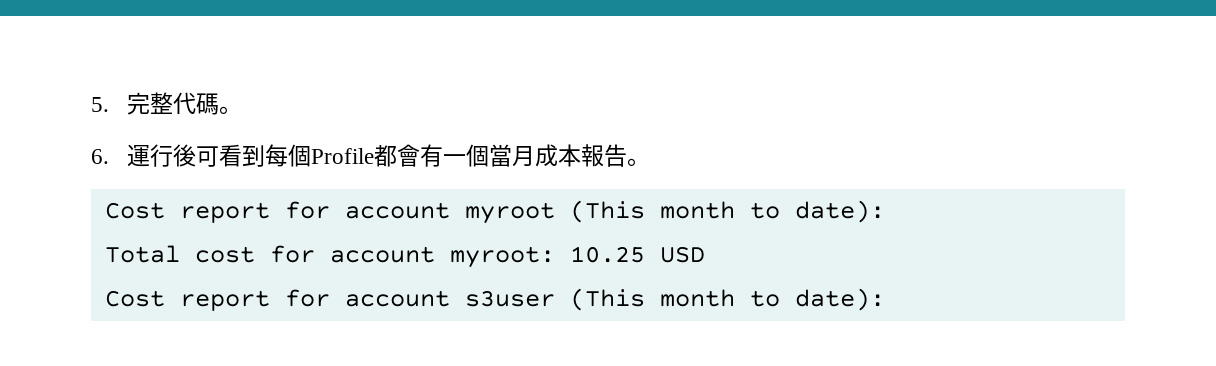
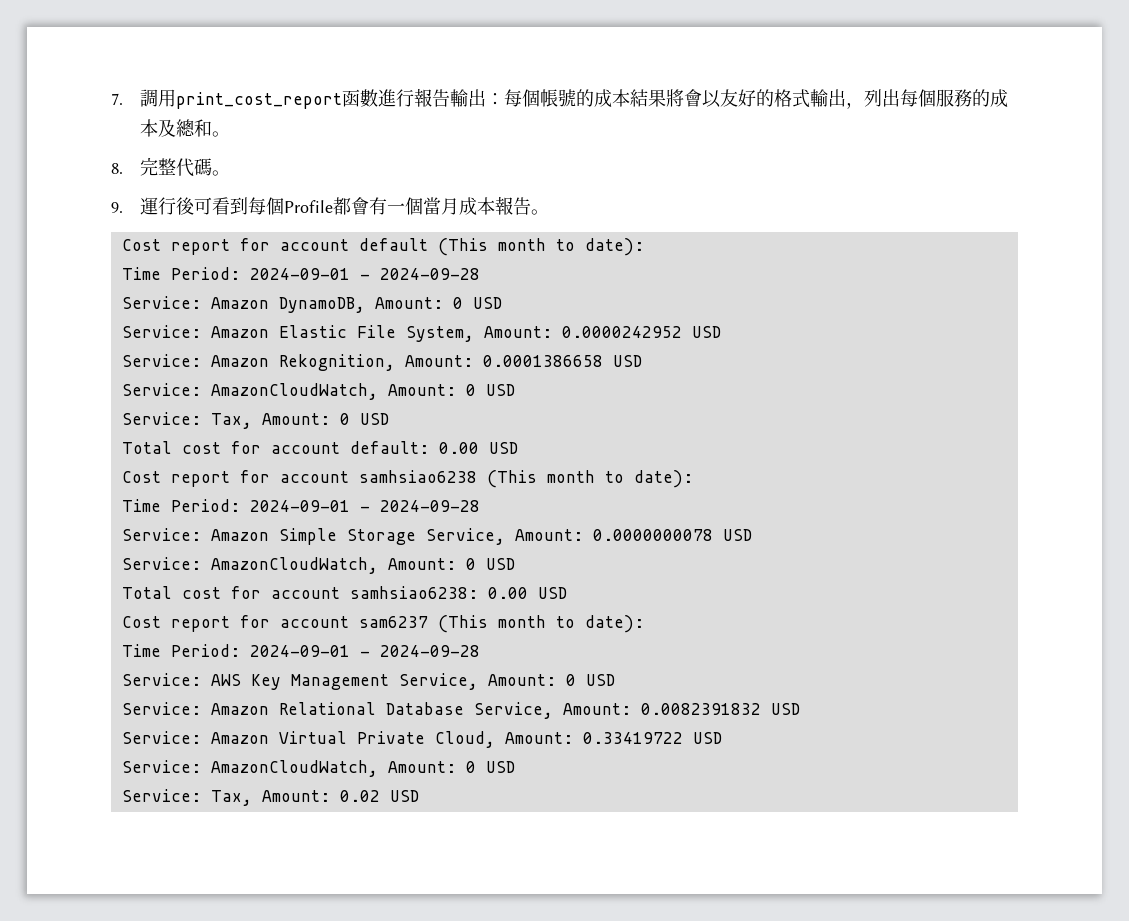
[91,97,109,112] 5. -> [111,88,1009,109] [140,119,231,137] [111,163,123,174] 7.調用print_cost_report函數進行報告輸出：每個帳號的成本結果將會以友好的格式輸出，列出每個服務的成本及總和。 // 8.
[91,149,109,164] 6. -> [111,202,123,213] 9.
[464,200,885,224] [104,245,705,268] [104,288,885,311] myroot (This month to date): // Total cost for account myroot: 10.25 USD // Cost report for account s3user (This month to date): -> [358,238,644,256] [121,267,480,280] [121,296,502,313] [121,325,721,342] [121,354,642,371] [121,383,515,400] [121,412,389,429] [121,441,518,454] [121,470,693,488] [121,499,480,512] [121,528,752,545] [121,557,515,574] [121,586,567,599] [121,615,644,633] [121,644,480,657] [121,673,615,690] [121,702,800,719] [121,731,722,748] [121,760,515,777] [121,789,419,806] default (This month to date): // Time Period: 2024-09-01 - 2024-09-28 // Service: Amazon DynamoDB, Amount: 0 USD // Service: Amazon Elastic File System, Amount: 0.0000242952 USD // Service: Amazon Rekognition, Amount: 0.0001386658 USD // Service: AmazonCloudWatch, Amount: 0 USD // Service: Tax, Amount: 0 USD // Total cost for account default: 0.00 USD // Cost report for account samhsiao6238 (This month to date): // Time Period: 2024-09-01 - 2024-09-28 // Service: Amazon Simple Storage Service, Amount: 0.0000000078 USD // Service: AmazonCloudWatch, Amount: 0 USD // Total cost for account samhsiao6238: 0.00 USD // Cost report for account sam6237 (This month to date): // Time Period: 2024-09-01 - 2024-09-28 // Service: AWS Key Management Service, Amount: 0 USD // Service: Amazon Relational Database Service, Amount: 0.0082391832 USD // Service: Amazon Virtual Private Cloud, Amount: 0.33419722 USD // Service: AmazonCloudWatch, Amount: 0 USD // Service: Tax, Amount: 0.02 USD

